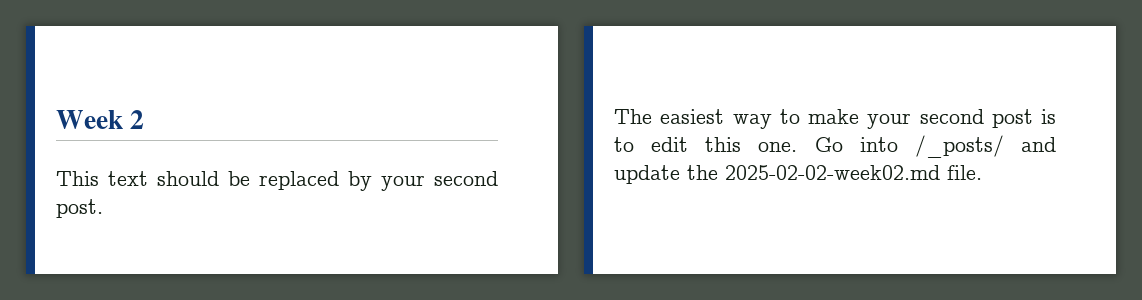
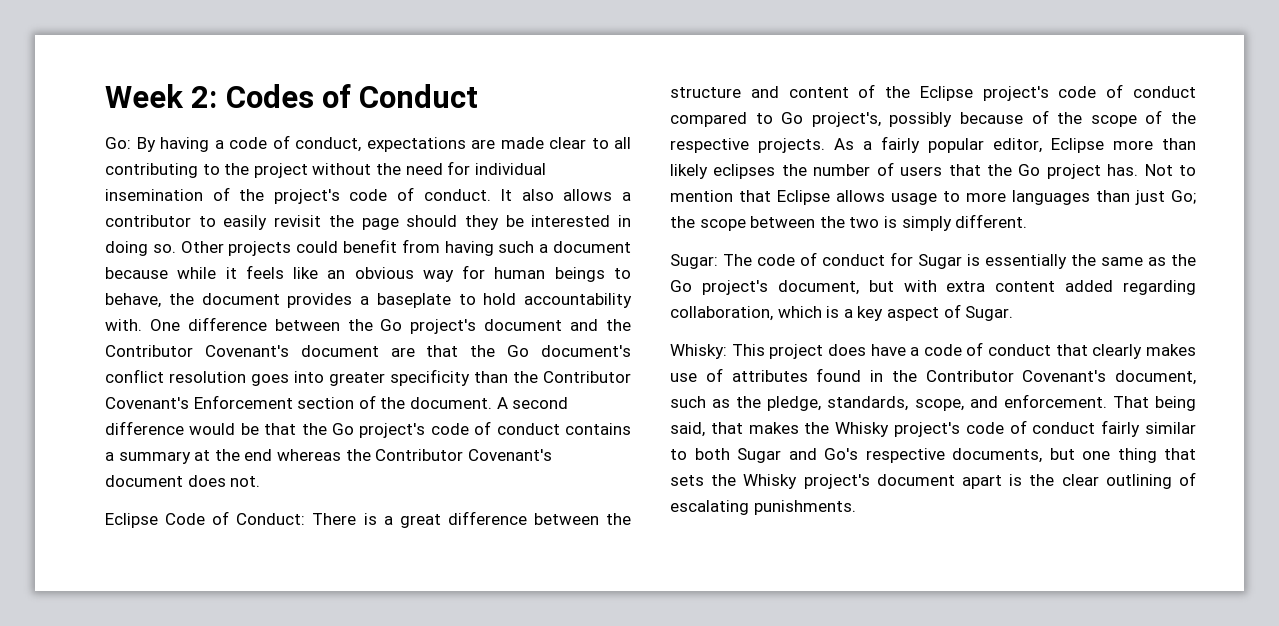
[130,110,145,129] [56,171,498,191] [56,199,103,218] [614,109,1056,129] [614,135,1056,158] [614,165,982,184] 2 // This text should be replaced by your second post. // The easiest way to make your second post is to edit this one. Go into /_posts/ and update the 2025-02-02-week02.md file. -> [191,84,479,108] [105,135,631,152] [105,161,546,178] [105,187,632,204] [105,215,631,230] [105,239,631,256] [105,265,631,282] [105,293,632,308] [105,317,632,334] [105,345,631,357] [105,369,631,386] [105,395,569,409] [105,421,631,438] [105,449,552,464] [105,475,261,487] [105,511,632,528] [670,84,1196,101] [670,110,1196,127] [670,136,1196,153] [670,162,1196,179] [670,190,1196,205] [670,214,1028,231] [670,252,1196,269] [670,280,1196,295] [670,304,1014,321] [670,342,1196,359] [670,368,1196,385] [670,394,1196,411] [670,420,1196,437] [670,448,1196,463] [670,472,1196,489] [670,500,856,515] 2: Codes of Conduct // Go: By having a code of conduct, expectations are made clear to all contributing to the project without the need for individual insemination of the project's code of conduct. It also allows a contributor to easily revisit the page should they be interested in doing so. Other projects could benefit from having such a document because while it feels like an obvious way for human beings to behave, the document provides a baseplate to hold accountability with. One difference between the Go project's document and the Contributor Covenant's document are that the Go document's conflict resolution goes into greater specificity than the Contributor Covenant's Enforcement section of the document. A second difference would be that the Go project's code of conduct contains a summary at the end whereas the Contributor Covenant's document does not. // Eclipse Code of Conduct: There is a great difference between the structure and content of the Eclipse project's code of conduct compared to Go project's, possibly because of the scope of the respective projects. As a fairly popular editor, Eclipse more than likely eclipses the number of users that the Go project has. Not to mention that Eclipse allows usage to more languages than just Go; the scope between the two is simply different. // Sugar: The code of conduct for Sugar is essentially the same as the Go project's document, but with extra content added regarding collaboration, which is a key aspect of Sugar. // Whisky: This project does have a code of conduct that clearly makes use of attributes found in the Contributor Covenant's document, such as the pledge, standards, scope, and enforcement. That being said, that makes the Whisky project's code of conduct fairly similar to both Sugar and Go's respective documents, but one thing that sets the Whisky project's document apart is the clear outlining of escalating punishments.

